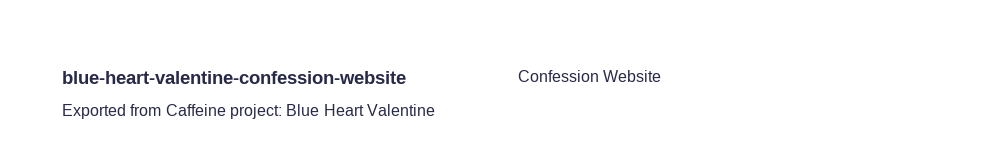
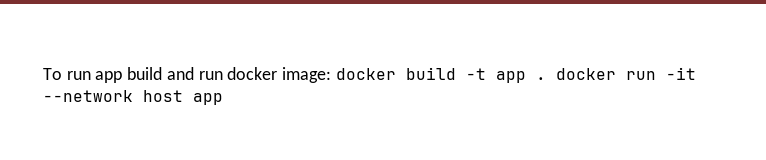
[62,71,406,84] [62,104,435,119] [518,70,662,82] blue-heart-valentine-confession-website // Exported from Caffeine project: Blue Heart Valentine Confession Website -> [43,67,696,83] [43,90,223,105] To run app build and run docker image: docker build -t app . docker run -it --network host app

